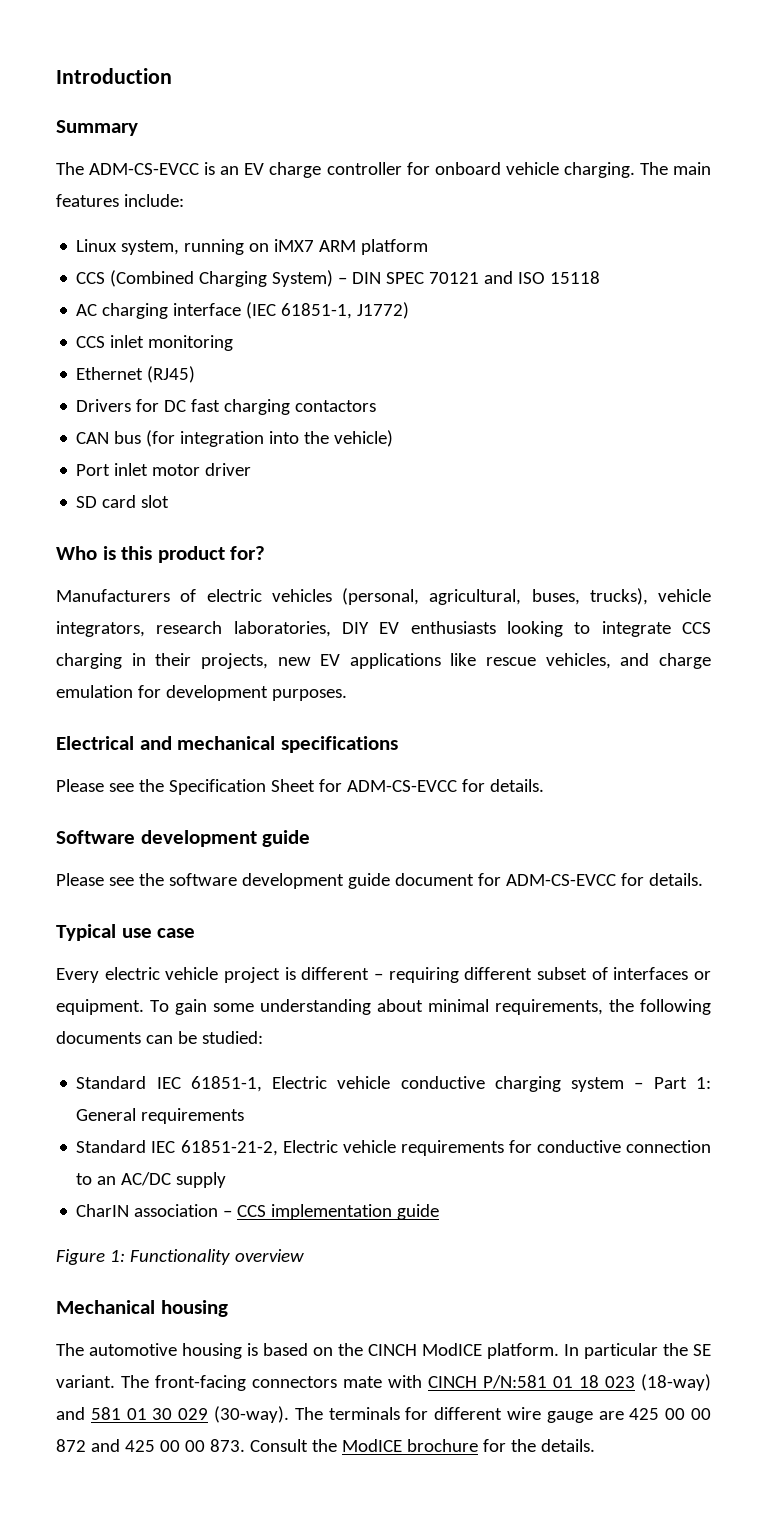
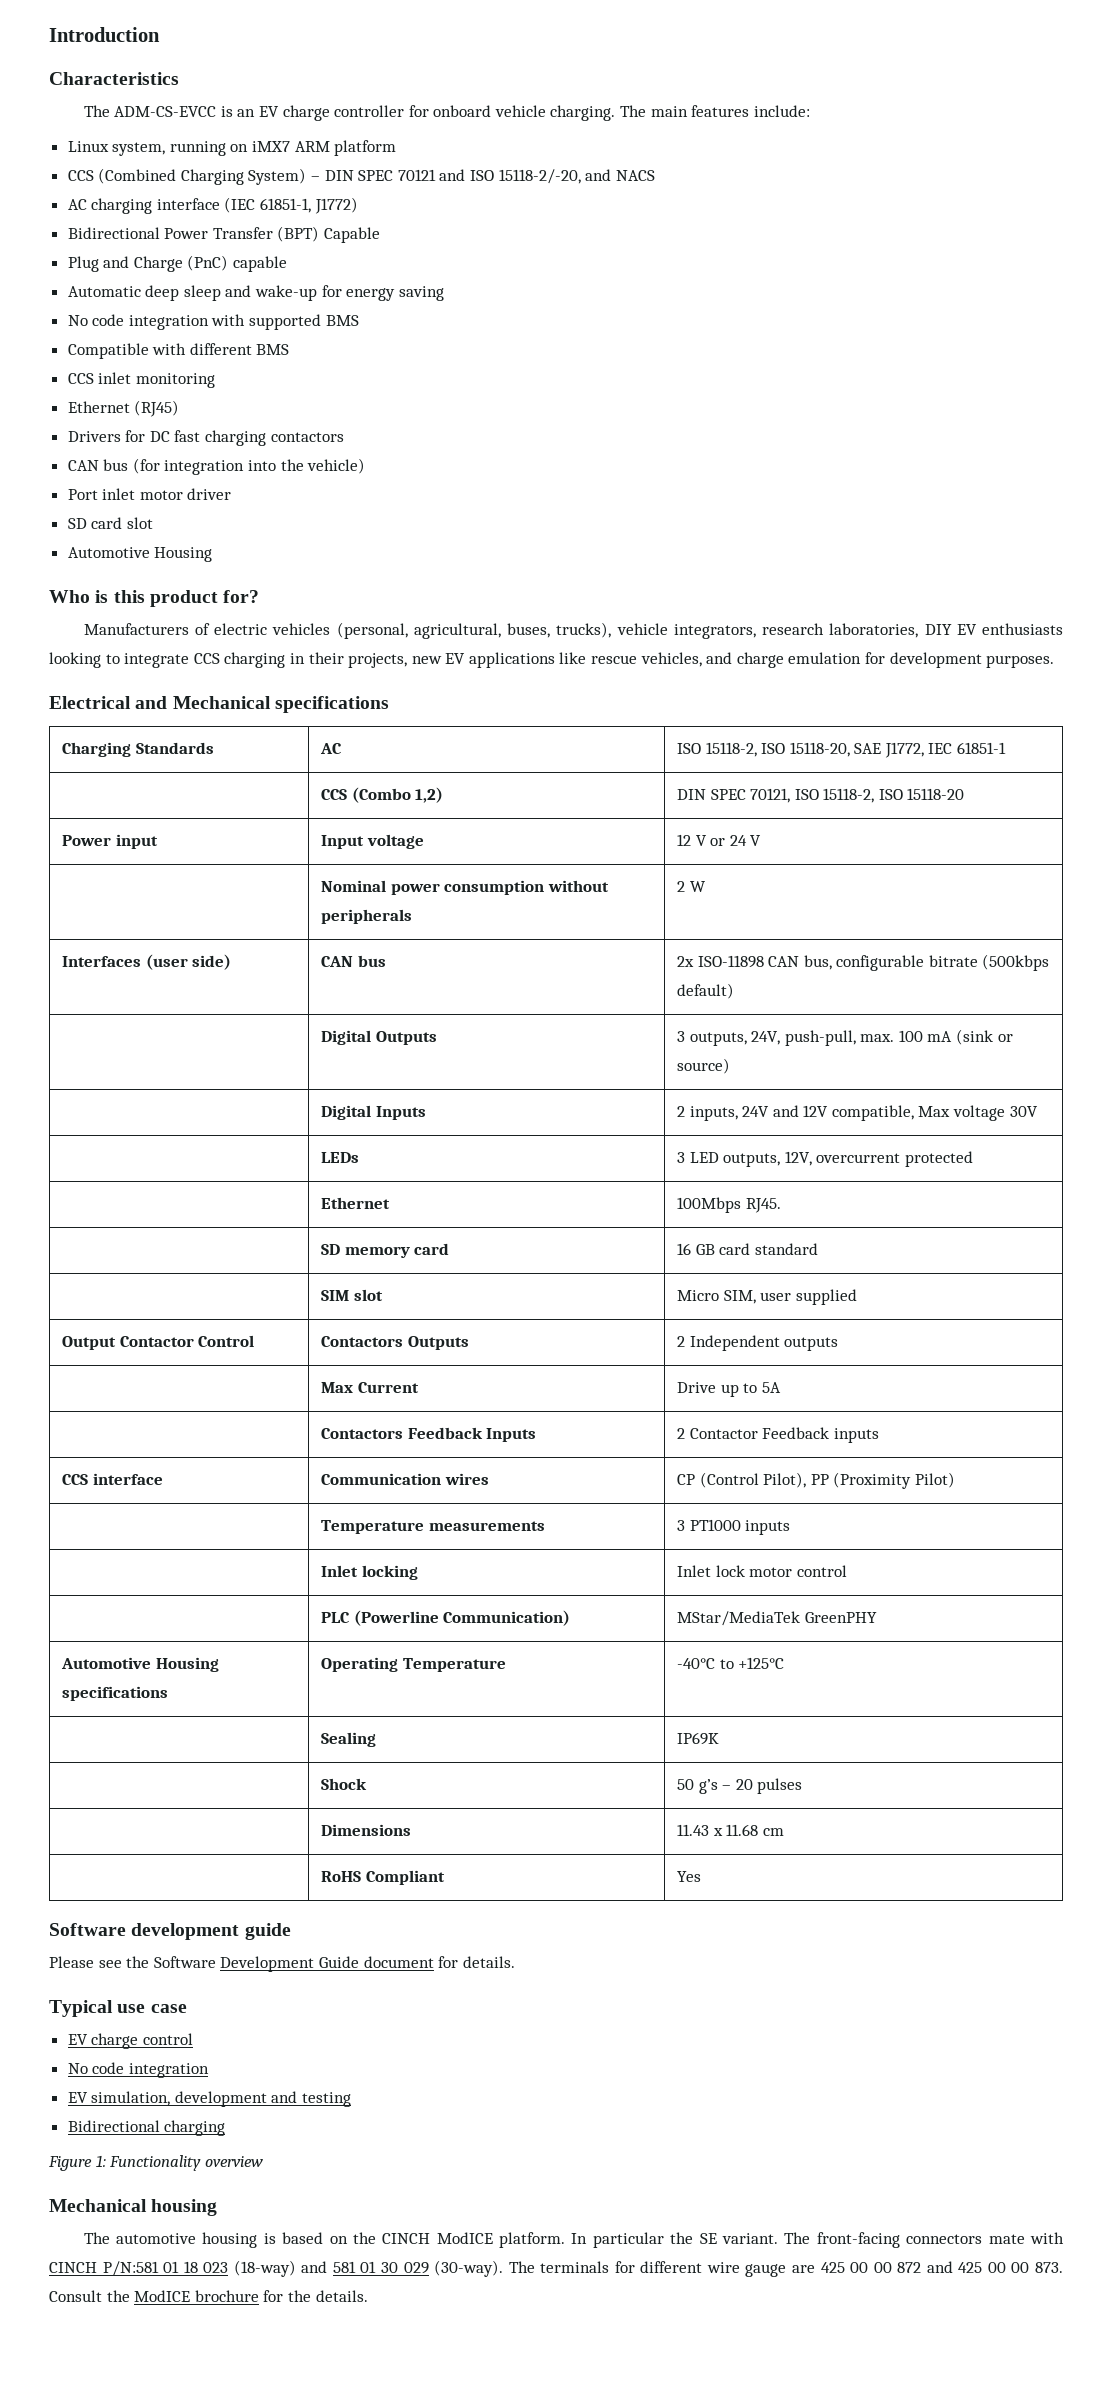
[56,120,138,136] Summary -> [49,72,179,85] Characteristics
[550,271,601,284] 15118 -> [498,169,655,184] 15118-2/-20, and NACS
(410, 310) none -> [67,226,381,243] [67,255,288,272] [67,285,444,301] [67,314,359,330] [67,343,290,359] // Bidirectional Power Transfer (BPT) Capable // Plug and Charge (PnC) capable // Automatic deep sleep and wake-up for energy saving // No code integration with supported BMS // Compatible with different BMS
(170, 501) none -> [67,547,213,562] // Automotive Housing
[177,736,398,753] [56,779,544,795] mechanical specifications // Please see the Specification Sheet for ADM-CS-EVCC for details. -> [172,696,389,713] [61,742,214,757] [319,743,342,754] [676,742,1007,758] [320,787,444,803] [676,788,965,803] [61,834,158,849] [320,834,424,849] [676,834,762,846] [320,880,609,895] [320,909,412,924] [676,881,706,892] [61,954,232,970] [320,955,386,967] [676,954,1050,971] [676,983,734,999] [320,1030,437,1045] [676,1029,1013,1046] [676,1058,730,1074] [320,1105,426,1120] [676,1105,1038,1121] [320,1152,359,1163] [676,1151,973,1167] [320,1197,390,1209] [676,1197,781,1213] [320,1243,450,1258] [676,1243,818,1255] [320,1289,383,1301] [676,1289,857,1305] [61,1335,255,1350] [320,1336,469,1350] [676,1335,839,1351] [320,1382,419,1393] [676,1382,781,1397] [320,1427,537,1442] [676,1427,879,1443] [61,1473,163,1485] [320,1473,489,1485] [676,1472,955,1489] [320,1520,545,1534] [676,1519,791,1535] [320,1565,418,1580] [676,1565,847,1577] [320,1610,571,1626] [676,1611,877,1626] [60,1657,219,1672] [61,1686,168,1701] [320,1657,506,1672] [676,1657,785,1669] [320,1732,376,1747] [676,1732,719,1745] [320,1778,367,1790] [676,1778,803,1794] [320,1824,411,1836] [676,1824,784,1836] [320,1870,445,1885] [676,1871,701,1882] Mechanical specifications // Charging Standards | AC | ISO 15118-2, ISO 15118-20, SAE J1772, IEC 61851-1 // | CCS (Combo 1,2) | DIN SPEC 70121, ISO 15118-2, ISO 15118-20 // Power input | Input voltage | 12 V or 24 V // | Nominal power consumption without peripherals | 2 W // Interfaces (user side) | CAN bus | 2x ISO-11898 CAN bus, configurable bitrate (500kbps default) // | Digital Outputs | 3 outputs, 24V, push-pull, max. 100 mA (sink or source) // | Digital Inputs | 2 inputs, 24V and 12V compatible, Max voltage 30V // | LEDs | 3 LED outputs, 12V, overcurrent protected // | Ethernet | 100Mbps RJ45. // | SD memory card | 16 GB card standard // | SIM slot | Micro SIM, user supplied // Output Contactor Control | Contactors Outputs | 2 Independent outputs // | Max Current | Drive up to 5A // | Contactors Feedback Inputs | 2 Contactor Feedback inputs // CCS interface | Communication wires | CP (Control Pilot), PP (Proximity Pilot) // | Temperature measurements | 3 PT1000 inputs // | Inlet locking | Inlet lock motor control // | PLC (Powerline Communication) | MStar/MediaTek GreenPHY // Automotive Housing specifications | Operating Temperature | -40°C to +125°C // | Sealing | IP69K // | Shock | 50 g’s – 20 pulses // | Dimensions | 11.43 x 11.68 cm // | RoHS Compliant | Yes
[168,873,703,889] [56,924,196,941] [56,967,711,983] [56,999,711,1015] [56,1031,263,1044] [76,1076,711,1092] [76,1108,245,1124] [76,1140,711,1156] [76,1172,227,1188] [76,1204,440,1220] software development guide document for ADM-CS-EVCC for details. // Typical use case // Every electric vehicle project is different – requiring different subset of interfaces or equipment. To gain some understanding about minimal requirements, the following documents can be studied: // Standard IEC 61851-1, Electric vehicle conductive charging system – Part 1: General requirements // Standard IEC 61851-21-2, Electric vehicle requirements for conductive connection to an AC/DC supply // CharIN association – CCS implementation guide -> [153,1956,515,1972] [49,2000,187,2017] [67,2033,193,2049] [67,2062,209,2078] [67,2091,352,2107] [67,2120,226,2136] Software Development Guide document for details. // Typical use case // EV charge control // No code integration // EV simulation, development and testing // Bidirectional charging

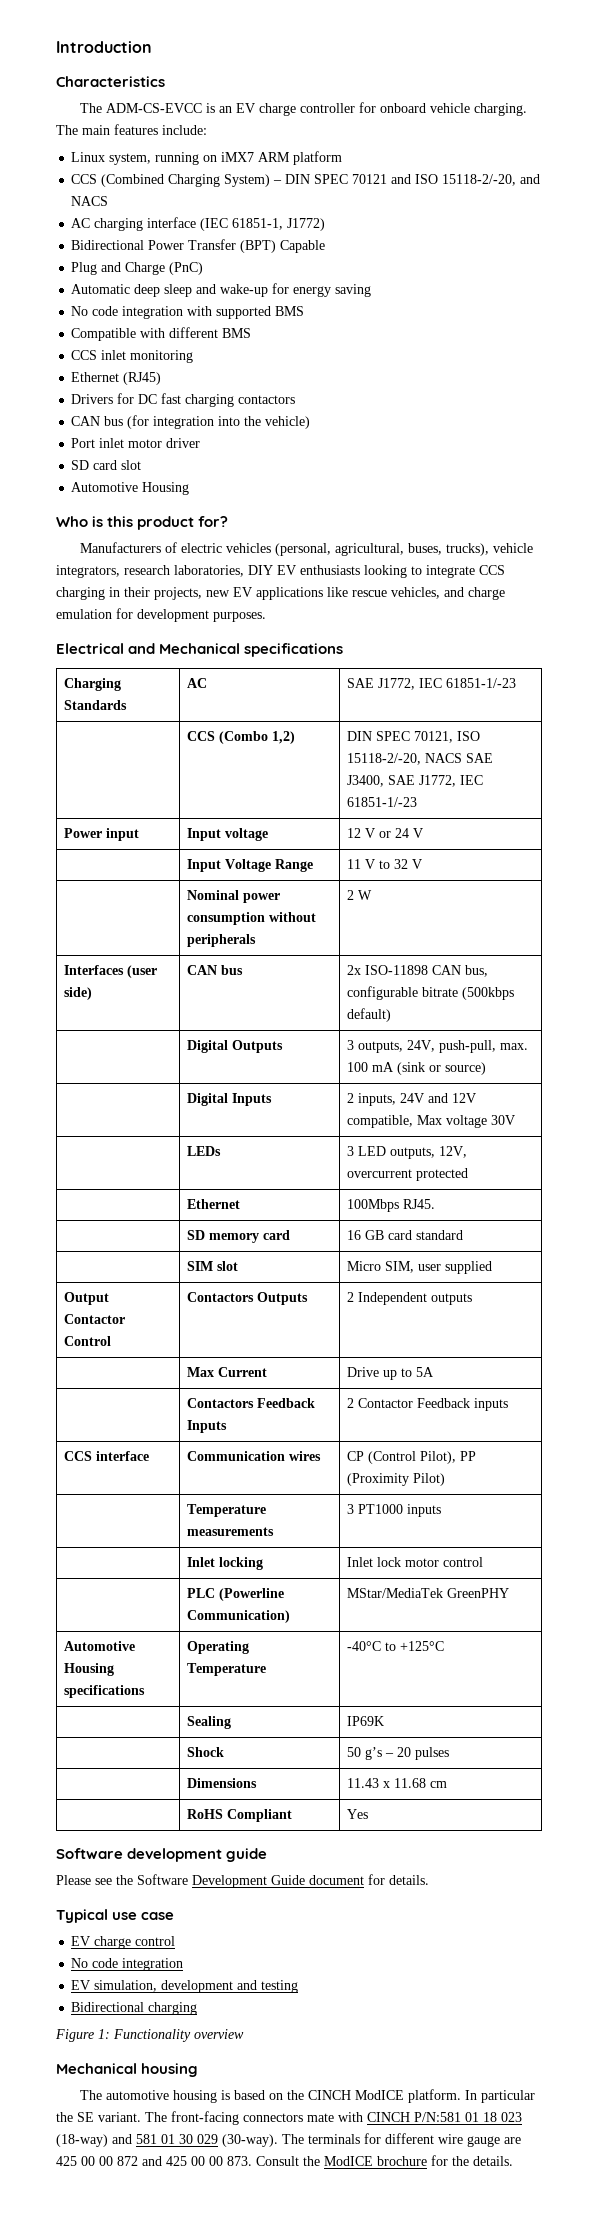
[233,256,288,272] capable -> (204, 268) none
[676,742,1007,758] ISO 15118-2, ISO 15118-20, SAE J1772, IEC 61851-1 -> [347,678,517,690] SAE J1772, IEC 61851-1/-23
[823,788,965,803] 15118-2, ISO 15118-20 -> [347,753,494,765] [347,775,484,787] [347,797,418,807] 15118-2/-20, NACS SAE J3400, SAE J1772, IEC 61851-1/-23
(762, 840) none -> [187,859,314,872] [347,859,423,869] // | Input Voltage Range | 11 V to 32 V

